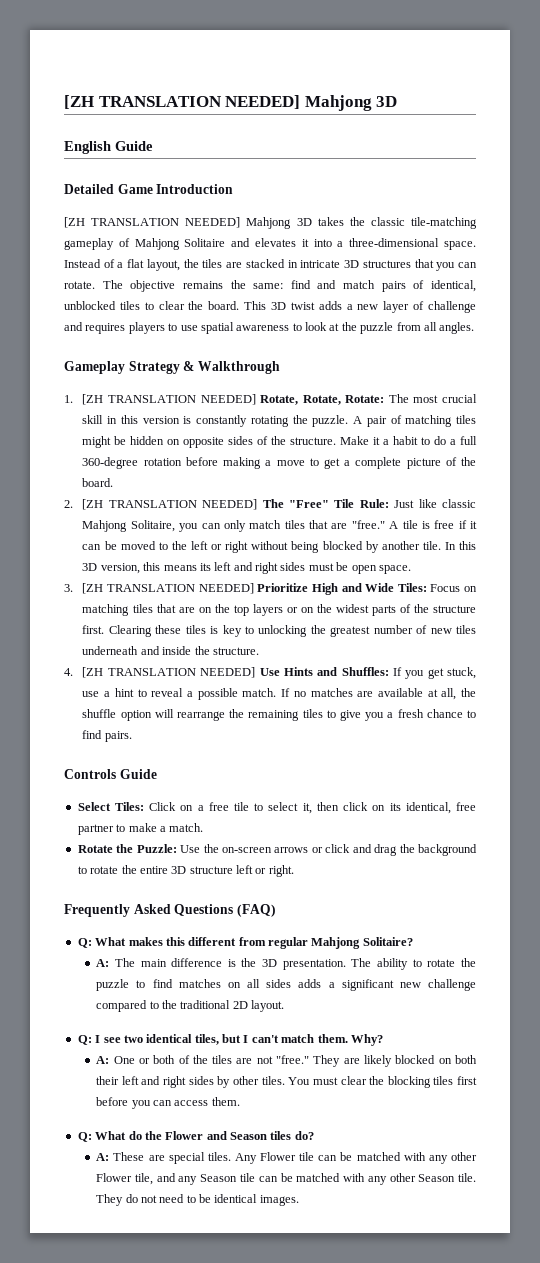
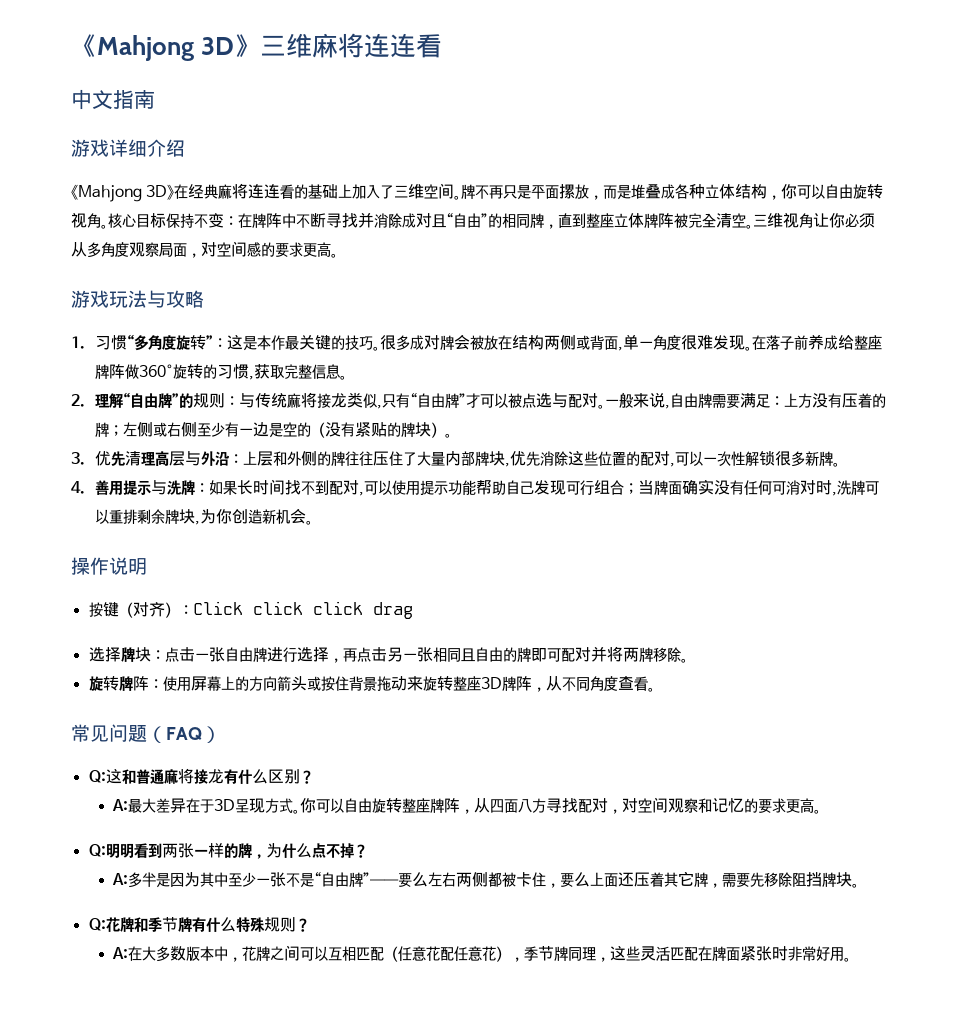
[64,95,398,111] [64,141,153,154] [64,184,234,194] [64,217,477,229] [64,238,477,250] [64,259,477,271] [64,280,476,292] [64,301,476,313] [64,322,475,334] [64,361,280,374] [64,394,477,405] [82,415,476,427] [82,436,477,448] [82,457,477,469] [82,478,114,487] [64,499,477,510] [82,520,477,532] [82,541,477,553] [82,562,411,574] [64,583,478,595] [82,604,476,616] [82,625,476,637] [82,646,259,655] [64,667,476,679] [82,688,476,700] [82,709,476,721] [82,730,132,742] [64,769,157,779] [77,802,476,814] [77,823,204,835] [77,844,477,856] [77,865,294,877] [64,904,276,917] [77,937,413,949] [96,958,477,970] [96,979,476,991] [96,1000,285,1012] [77,1034,383,1046] [96,1055,477,1067] [96,1076,477,1088] [96,1097,240,1109] [77,1131,314,1142] [96,1152,477,1164] [96,1173,476,1185] [96,1194,299,1206] [ZH TRANSLATION NEEDED] Mahjong 3D // English Guide // Detailed Game Introduction // [ZH TRANSLATION NEEDED] Mahjong 3D takes the classic tile-matching gameplay of Mahjong Solitaire and elevates it into a three-dimensional space. Instead of a flat layout, the tiles are stacked in intricate 3D structures that you can rotate. The objective remains the same: find and match pairs of identical, unblocked tiles to clear the board. This 3D twist adds a new layer of challenge and requires players to use spatial awareness to look at the puzzle from all angles. // Gameplay Strategy & Walkthrough // 1. [ZH TRANSLATION NEEDED] Rotate, Rotate, Rotate: The most crucial skill in this version is constantly rotating the puzzle. A pair of matching tiles might be hidden on opposite sides of the structure. Make it a habit to do a full 360-degree rotation before making a move to get a complete picture of the board. // 2. [ZH TRANSLATION NEEDED] The "Free" Tile Rule: Just like classic Mahjong Solitaire, you can only match tiles that are "free." A tile is free if it can be moved to the left or right without being blocked by another tile. In this 3D version, this means its left and right sides must be open space. // 3. [ZH TRANSLATION NEEDED] Prioritize High and Wide Tiles: Focus on matching tiles that are on the top layers or on the widest parts of the structure first. Clearing these tiles is key to unlocking the greatest number of new tiles underneath and inside the structure. // 4. [ZH TRANSLATION NEEDED] Use Hints and Shuffles: If you get stuck, use a hint to reveal a possible match. If no matches are available at all, the shuffle option will rearrange the remaining tiles to give you a fresh chance to find pairs. // Controls Guide // Select Tiles: Click on a free tile to select it, then click on its identical, free partner to make a match. // Rotate the Puzzle: Use the on-screen arrows or click and drag the background to rotate the entire 3D structure left or right. // Frequently Asked Questions (FAQ) // Q: What makes this different from regular Mahjong Solitaire? // A: The main difference is the 3D presentation. The ability to rotate the puzzle to find matches on all sides adds a significant new challenge compared to the traditional 2D layout. // Q: I see two identical tiles, but I can't match them. Why? // A: One or both of the tiles are not "free." They are likely blocked on both their left and right sides by other tiles. You must clear the blocking tiles first before you can access them. // Q: What do the Flower and Season tiles do? // A: These are special tiles. Any Flower tile can be matched with any other Flower tile, and any Season tile can be matched with any other Season tile. They do not need to be identical images. -> [71,33,443,61] [71,89,155,110] [71,139,185,157] [71,183,884,202] [71,212,875,229] [71,241,338,258] [71,290,204,308] [71,334,883,351] [95,364,348,380] [71,392,887,409] [95,422,453,438] [71,451,841,467] [71,479,880,496] [95,508,314,525] [71,557,147,575] [88,601,413,619] [88,646,688,663] [88,676,655,692] [71,724,221,743] [88,768,314,784] [112,797,822,814] [88,843,368,859] [112,871,860,888] [88,917,310,932] [112,945,852,962] 《Mahjong 3D》三维麻将连连看 // 中文指南 // 游戏详细介绍 // 《Mahjong 3D》在经典麻将连连看的基础上加入了三维空间。牌不再只是平面摞放，而是堆叠成各种立体结构，你可以自由旋转视角。核心目标保持不变：在牌阵中不断寻找并消除成对且“自由”的相同牌，直到整座立体牌阵被完全清空。三维视角让你必须从多角度观察局面，对空间感的要求更高。 // 游戏玩法与攻略 // 1.习惯“多角度旋转”：这是本作最关键的技巧。很多成对牌会被放在结构两侧或背面,单一角度很难发现。在落子前养成给整座牌阵做360°旋转的习惯,获取完整信息。 // 2.理解“自由牌”的规则：与传统麻将接龙类似,只有“自由牌”才可以被点选与配对。一般来说,自由牌需要满足：上方没有压着的牌；左侧或右侧至少有一边是空的（没有紧贴的牌块）。 // 3.优先清理高层与外沿：上层和外侧的牌往往压住了大量内部牌块,优先消除这些位置的配对,可以一次性解锁很多新牌。 // 4.善用提示与洗牌：如果长时间找不到配对,可以使用提示功能帮助自己发现可行组合；当牌面确实没有任何可消对时,洗牌可以重排剩余牌块,为你创造新机会。 // 操作说明 // 按键（对齐）：Click click click drag // 选择牌块：点击一张自由牌进行选择，再点击另一张相同且自由的牌即可配对并将两牌移除。 // 旋转牌阵：使用屏幕上的方向箭头或按住背景拖动来旋转整座3D牌阵，从不同角度查看。 // 常见问题（FAQ） // Q:这和普通麻将接龙有什么区别？ // A:最大差异在于3D呈现方式。你可以自由旋转整座牌阵，从四面八方寻找配对，对空间观察和记忆的要求更高。 // Q:明明看到两张一样的牌，为什么点不掉？ // A:多半是因为其中至少一张不是“自由牌”——要么左右两侧都被卡住，要么上面还压着其它牌，需要先移除阻挡牌块。 // Q:花牌和季节牌有什么特殊规则？ // A:在大多数版本中，花牌之间可以互相匹配（任意花配任意花），季节牌同理，这些灵活匹配在牌面紧张时非常好用。

